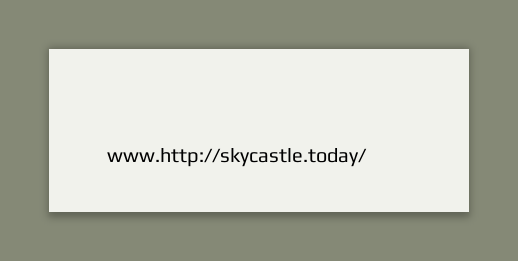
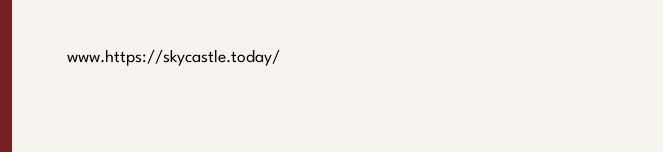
[107,148,367,167] www.http://skycastle.today/ -> [67,49,280,66] www.https://skycastle.today/

